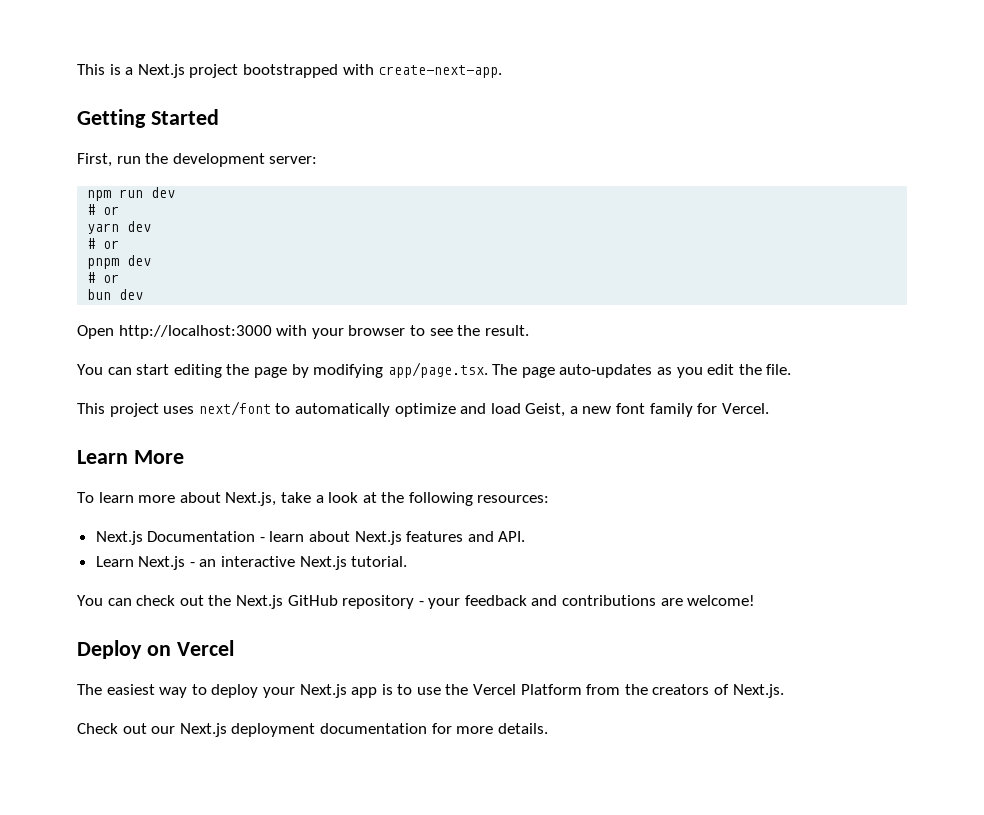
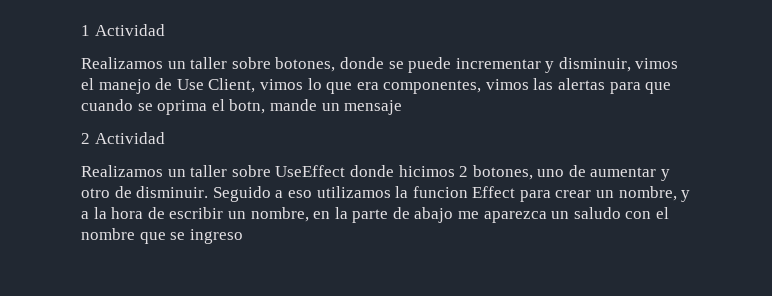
[77,64,503,78] [77,109,219,128] [77,153,318,167] [87,187,176,201] [87,204,120,215] [87,221,152,234] [87,238,120,249] [87,255,152,269] [87,272,120,283] [87,289,144,300] [77,325,529,339] [77,362,792,378] [77,401,769,417] [77,450,184,464] [77,492,550,506] [95,531,526,545] [95,556,408,570] [77,595,756,609] [77,640,234,659] [77,684,784,698] [77,723,548,737] This is a Next.js project bootstrapped with create-next-app. // Getting Started // First, run the development server: // npm run dev // # or // yarn dev // # or // pnpm dev // # or // bun dev // Open http://localhost:3000 with your browser to see the result. // You can start editing the page by modifying app/page.tsx. The page auto-updates as you edit the file. // This project uses next/font to automatically optimize and load Geist, a new font family for Vercel. // Learn More // To learn more about Next.js, take a look at the following resources: // Next.js Documentation - learn about Next.js features and API. // Learn Next.js - an interactive Next.js tutorial. // You can check out the Next.js GitHub repository - your feedback and contributions are welcome! // Deploy on Vercel // The easiest way to deploy your Next.js app is to use the Vercel Platform from the creators of Next.js. // Check out our Next.js deployment documentation for more details. -> [81,24,165,36] [81,57,679,73] [81,78,672,94] [81,99,403,115] [81,132,165,144] [81,165,671,181] [81,186,691,202] [81,207,670,223] [81,228,243,244] 1 Actividad // Realizamos un taller sobre botones, donde se puede incrementar y disminuir, vimos el manejo de Use Client, vimos lo que era componentes, vimos las alertas para que cuando se oprima el botn, mande un mensaje // 2 Actividad // Realizamos un taller sobre UseEffect donde hicimos 2 botones, uno de aumentar y otro de disminuir. Seguido a eso utilizamos la funcion Effect para crear un nombre, y a la hora de escribir un nombre, en la parte de abajo me aparezca un saludo con el nombre que se ingreso

